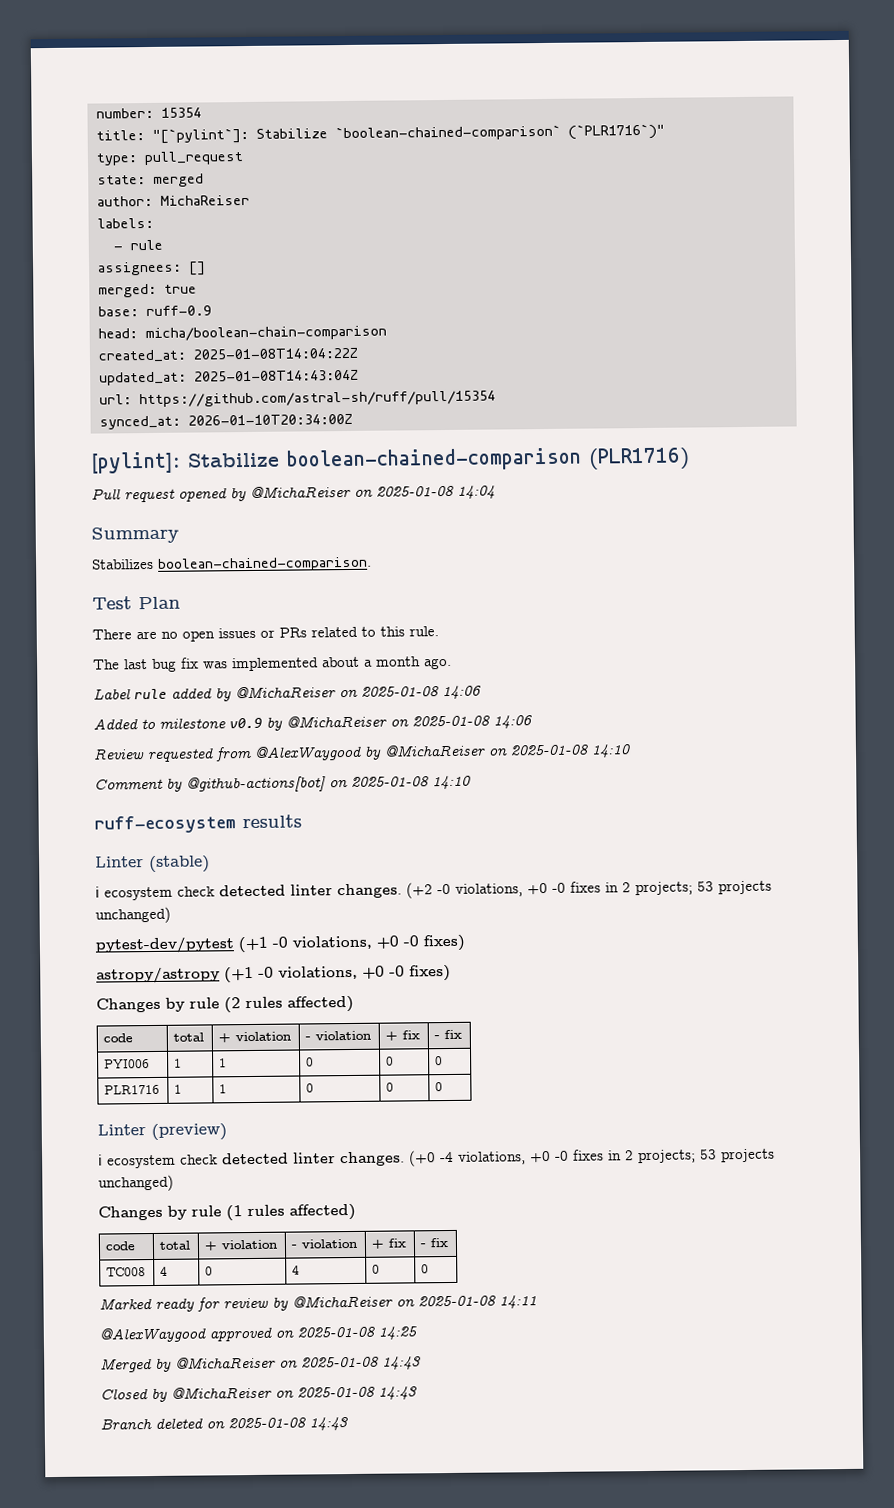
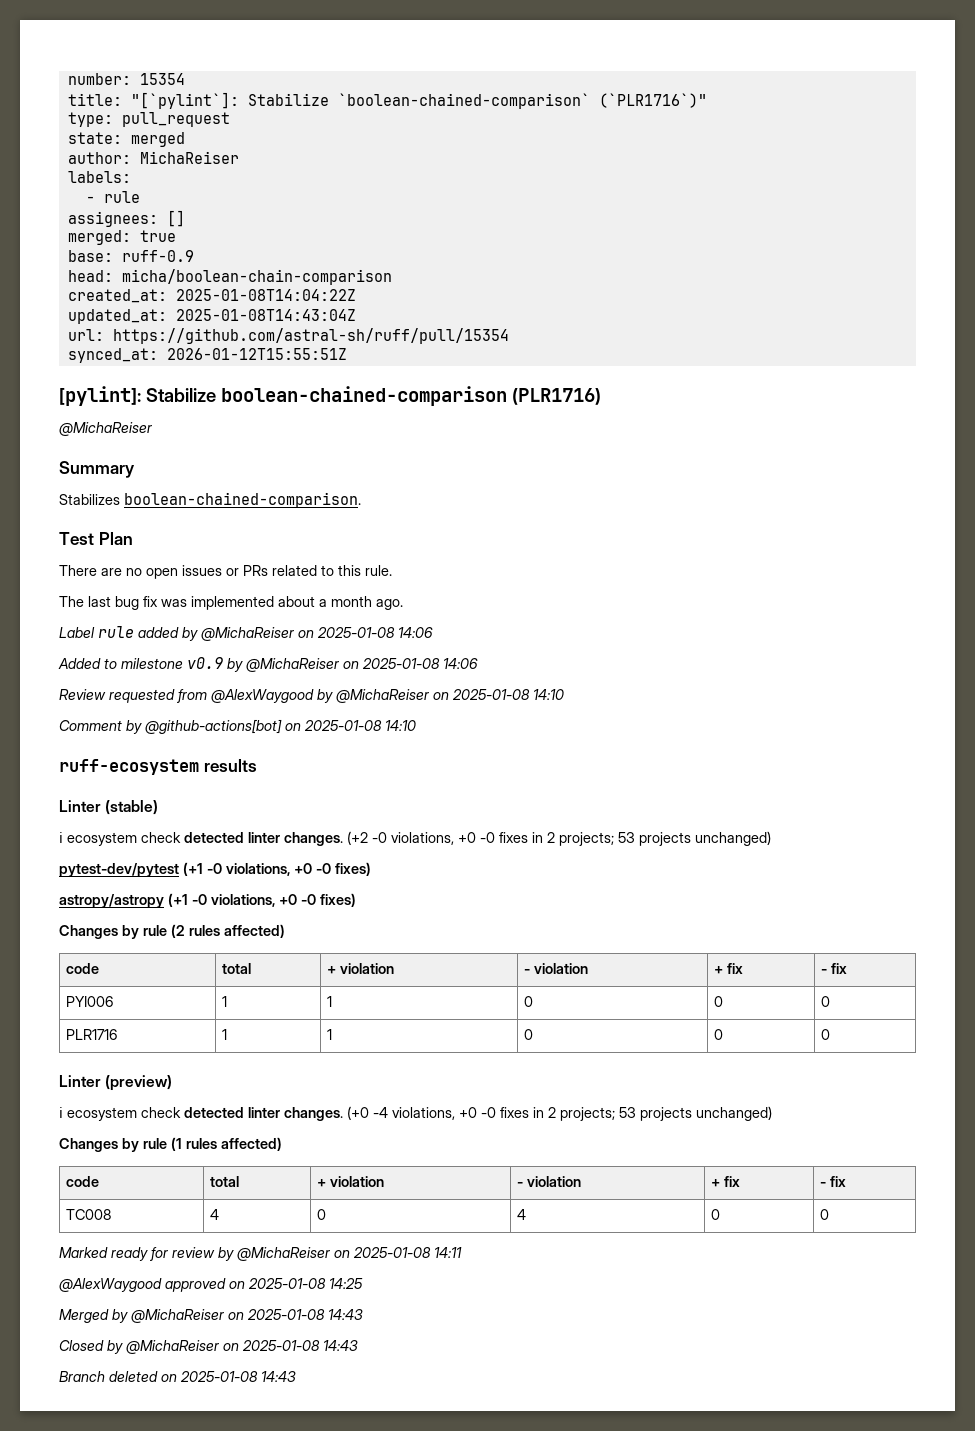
[187,413,353,426] 2026-01-10T20:34:00Z -> [166,348,347,360] 2026-01-12T15:55:51Z
[91,485,495,503] Pull request opened by @MichaReiser on 2025-01-08 14:04 -> [59,422,152,436] @MichaReiser

